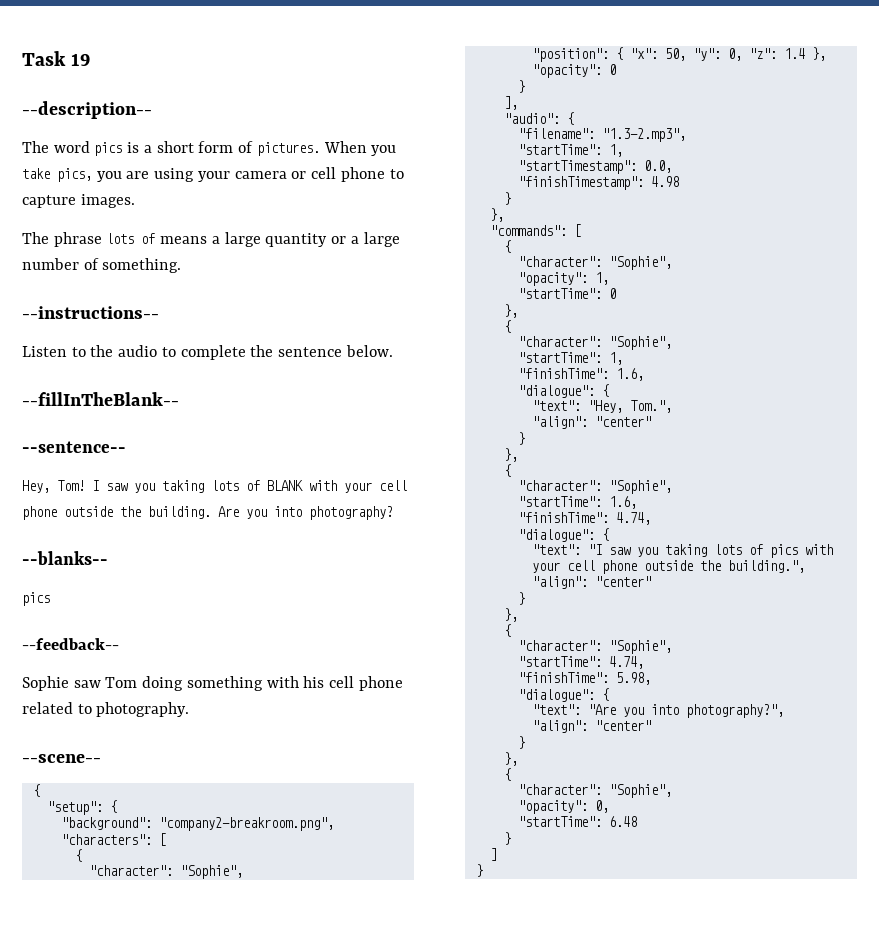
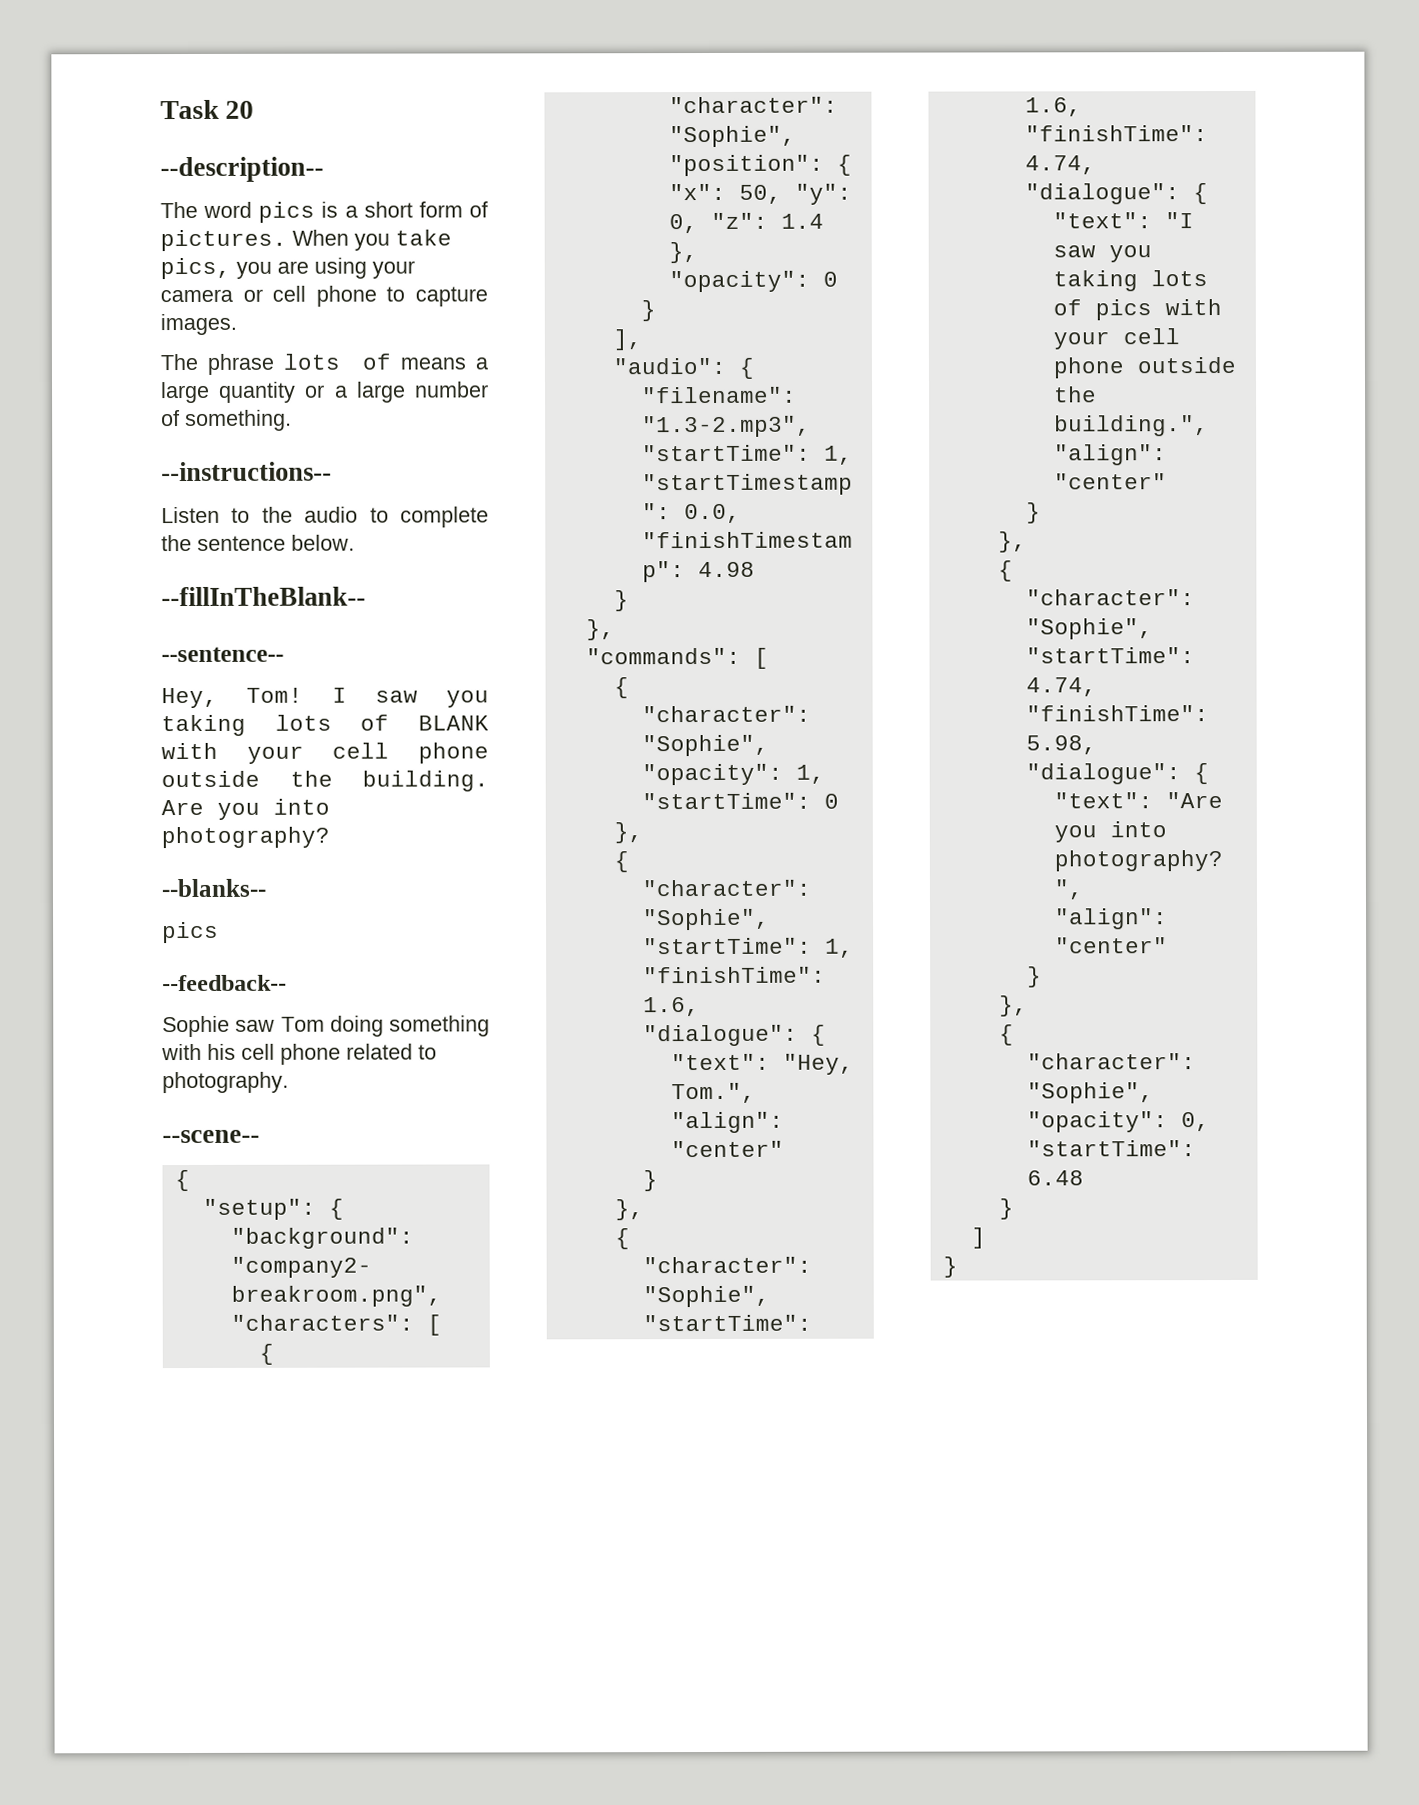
[70,53,90,66] 19 -> [225,100,255,119] 20

